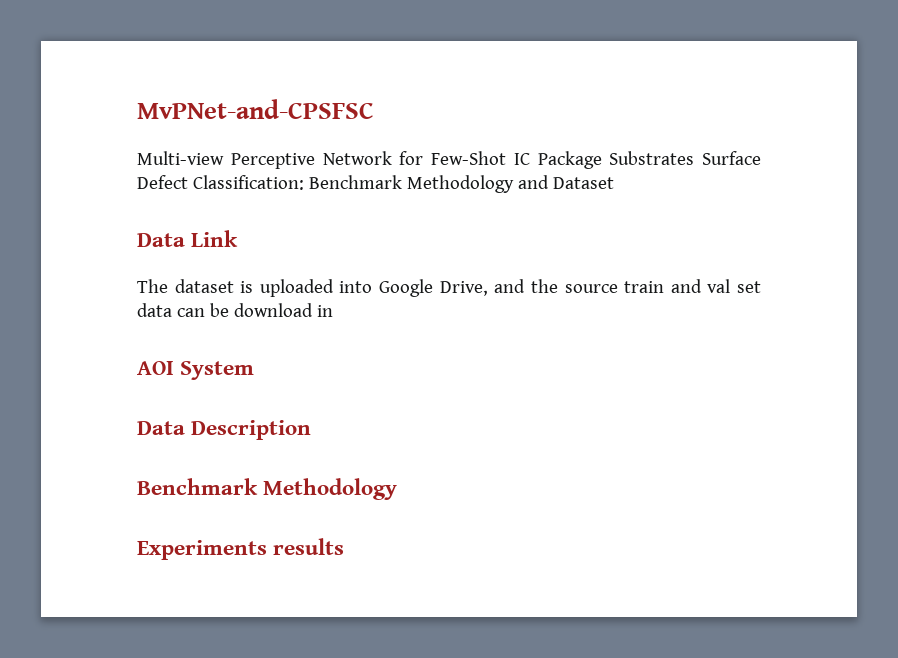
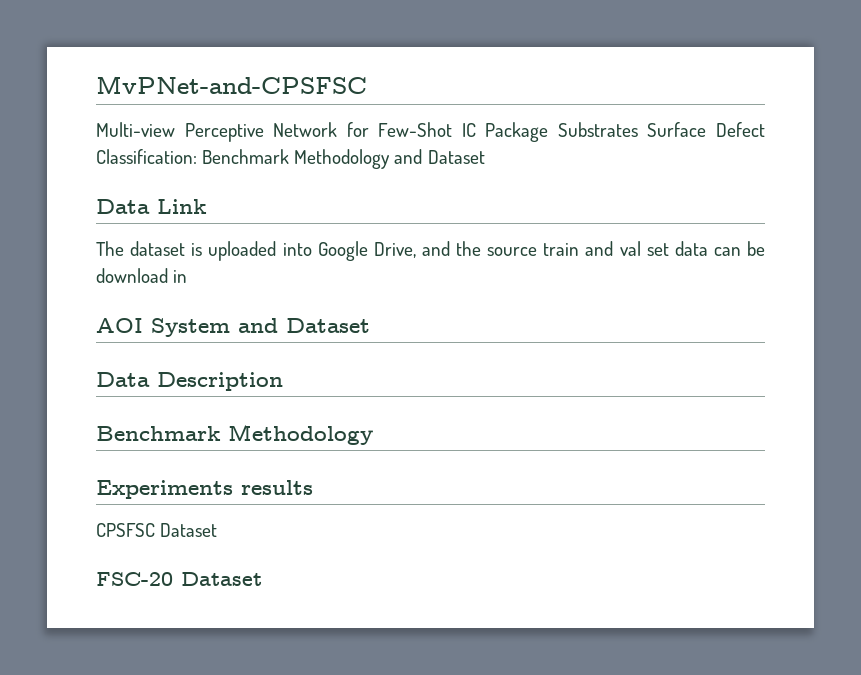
(255, 370) none -> [238,318,370,333] and Dataset
(345, 546) none -> [96,523,218,537] [96,572,262,586] // CPSFSC Dataset // FSC-20 Dataset

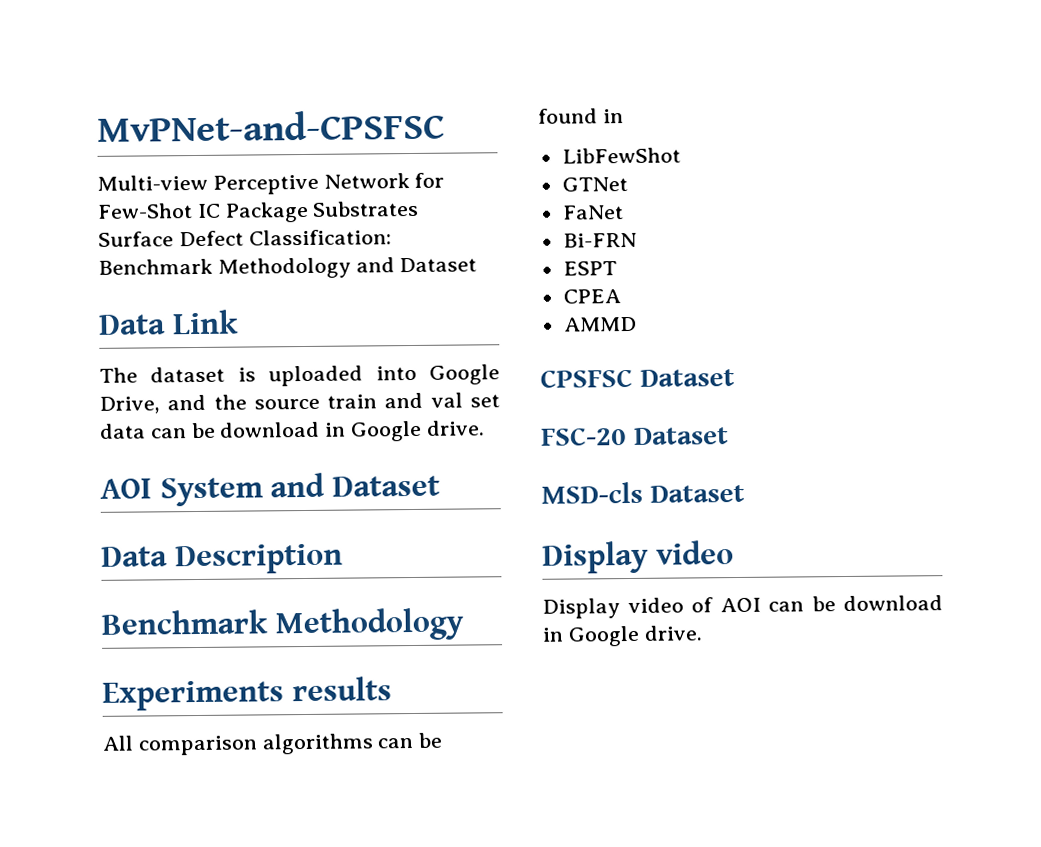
(188, 276) none -> [350,420,485,442] Google drive.
[96,523,218,537] [96,572,262,586] CPSFSC Dataset // FSC-20 Dataset -> [102,732,443,756] [538,108,624,124] [561,147,681,164] [561,176,628,192] [561,205,624,220] [562,232,637,248] [562,261,617,276] [562,289,621,304] [563,316,637,332] [540,368,735,388] [541,427,729,446] [541,481,745,504] [542,540,734,574] [542,595,943,619] [542,625,703,647] All comparison algorithms can be found in // LibFewShot // GTNet // FaNet // Bi-FRN // ESPT // CPEA // AMMD // CPSFSC Dataset // FSC-20 Dataset // MSD-cls Dataset // Display video // Display video of AOI can be download in Google drive.

